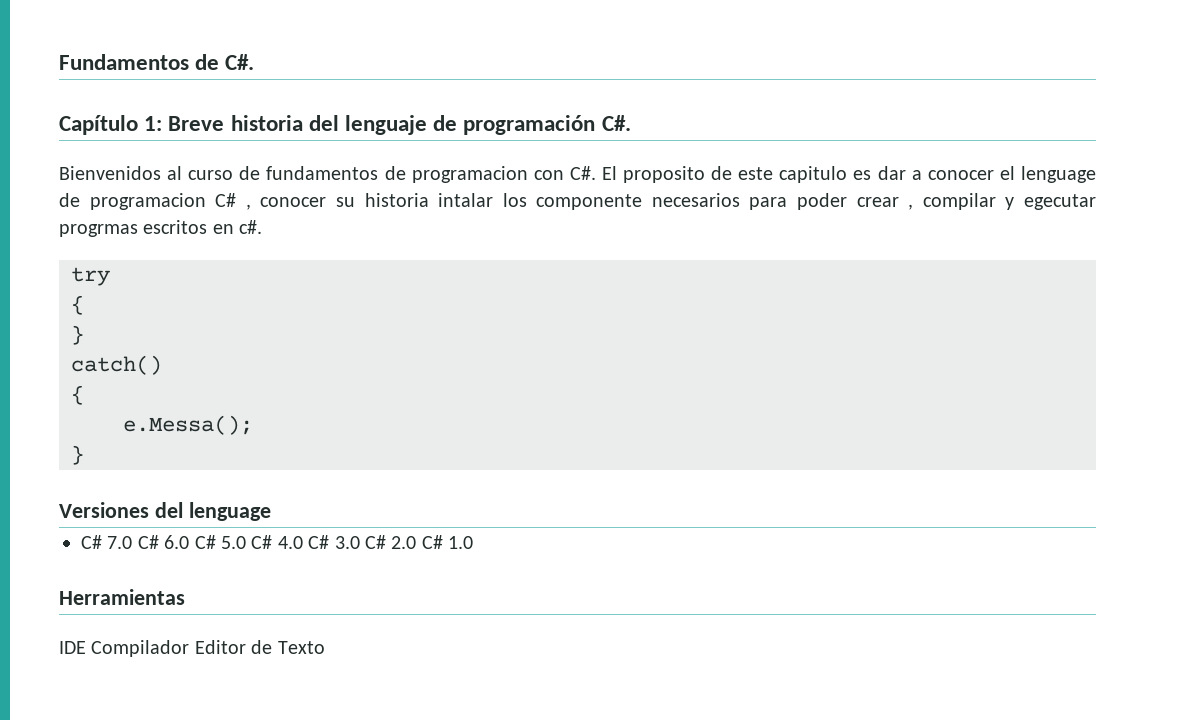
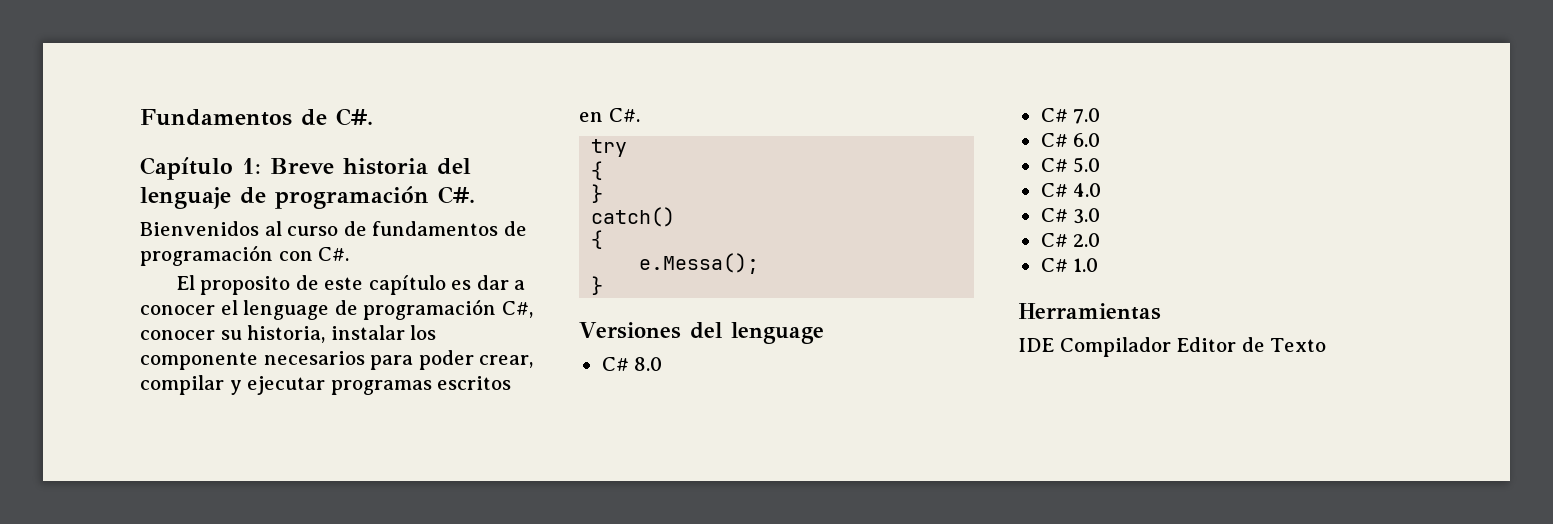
[411,166,528,183] programacion -> [140,245,273,266] programación
(596, 173) none -> (350, 254) //
[779,166,848,183] capitulo -> [368,275,446,295] capítulo
[89,193,494,210] programacion C# , conocer su historia intalar -> [363,299,533,320] [140,325,405,343] programación C#, conocer su historia, instalar
[856,193,1097,210] [59,224,138,237] crear , compilar y egecutar progrmas -> [479,355,534,368] [140,375,432,395] crear, compilar y ejecutar programas
[239,220,263,234] c#. -> [608,108,640,122] C#.
(271, 511) none -> [601,357,663,371] // C# 8.0
(133, 542) none -> (1101, 116) //
(190, 542) none -> (1101, 140) //
(247, 542) none -> (1101, 165) //
(303, 542) none -> (1102, 190) //
(360, 542) none -> (1101, 216) //
(417, 542) none -> (1101, 240) //

